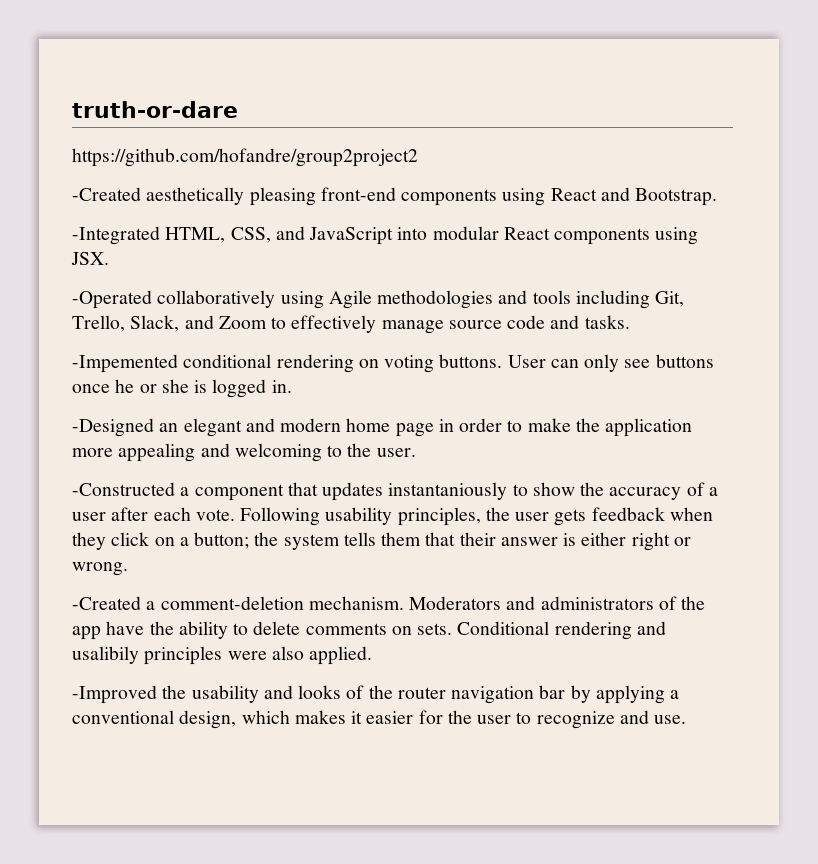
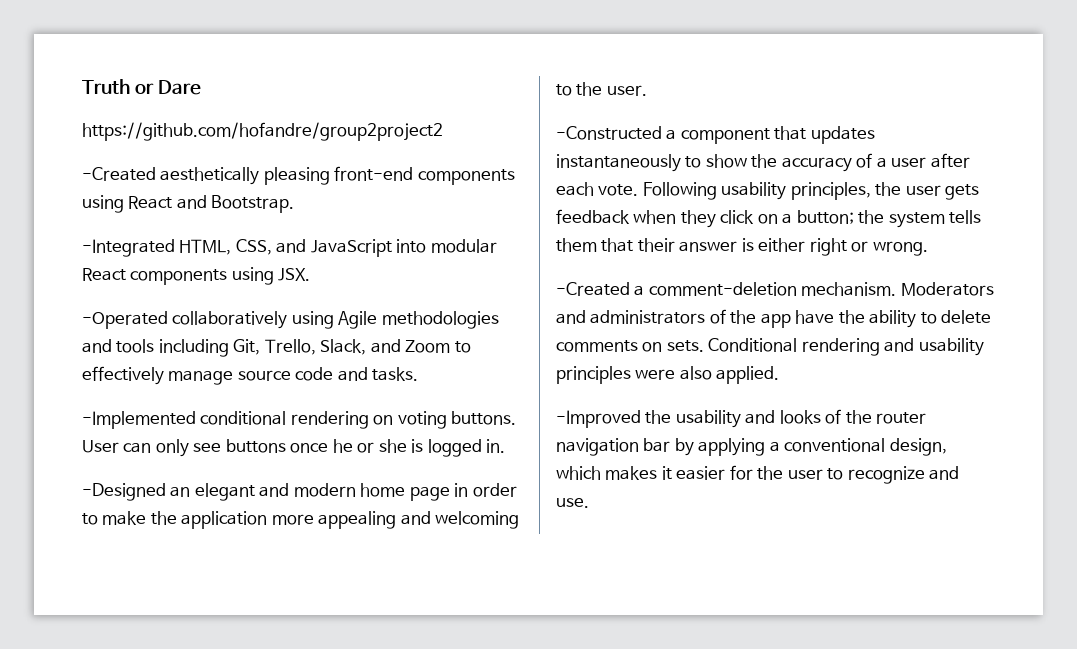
[72,101,238,118] truth-or-dare -> [82,79,202,95] Truth or Dare
[72,354,178,373] -Impemented -> [82,411,196,429] -Implemented
[388,482,508,500] instantaniously -> [556,154,681,172] instantaneously
[72,646,139,664] usalibily -> [918,338,984,356] usability

